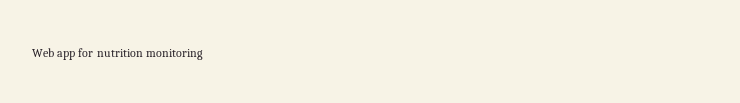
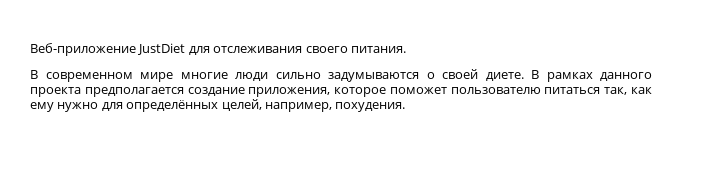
[32,48,203,60] Web app for nutrition monitoring -> [30,43,406,56] [30,69,652,82] [30,87,653,97] [30,99,406,112] Веб-приложение JustDiet для отслеживания своего питания. // В современном мире многие люди сильно задумываются о своей диете. В рамках данного проекта предполагается создание приложения, которое поможет пользователю питаться так, как ему нужно для определённых целей, например, похудения.

